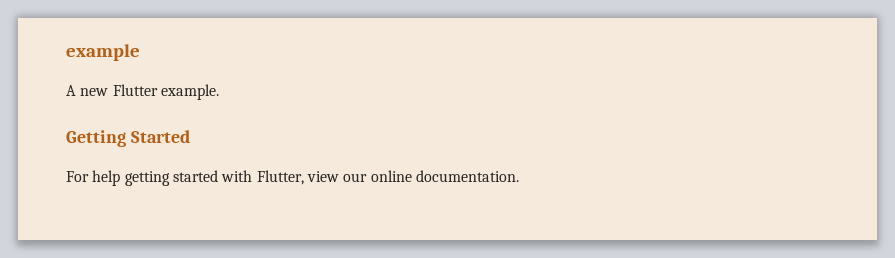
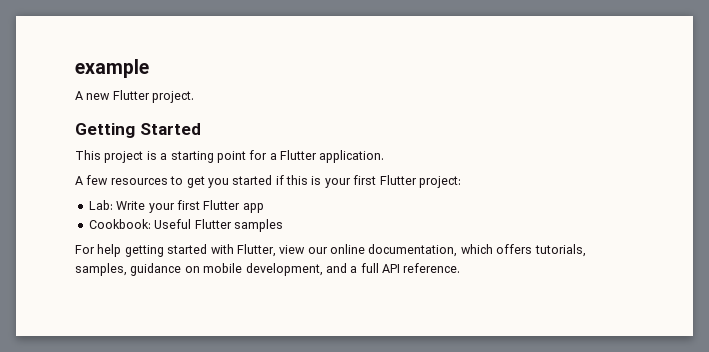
[160,84,219,100] example. -> [152,91,195,103] project.
(190, 136) none -> [75,150,385,163] [75,175,461,188] [88,200,264,213] [88,219,283,232] // This project is a starting point for a Flutter application. // A few resources to get you started if this is your first Flutter project: // Lab: Write your first Flutter app // Cookbook: Useful Flutter samples
[415,170,519,182] documentation. -> [368,244,586,257] [75,263,461,276] documentation, which offers tutorials, samples, guidance on mobile development, and a full API reference.

